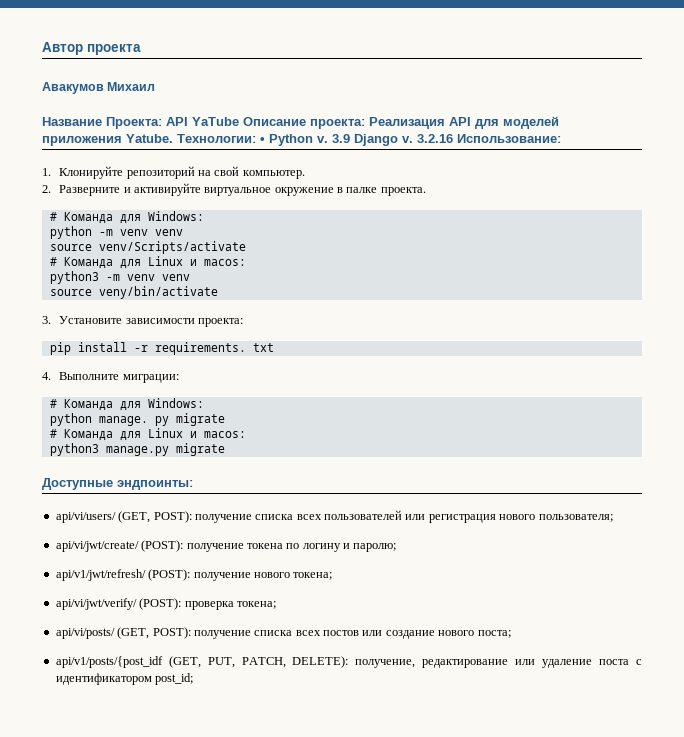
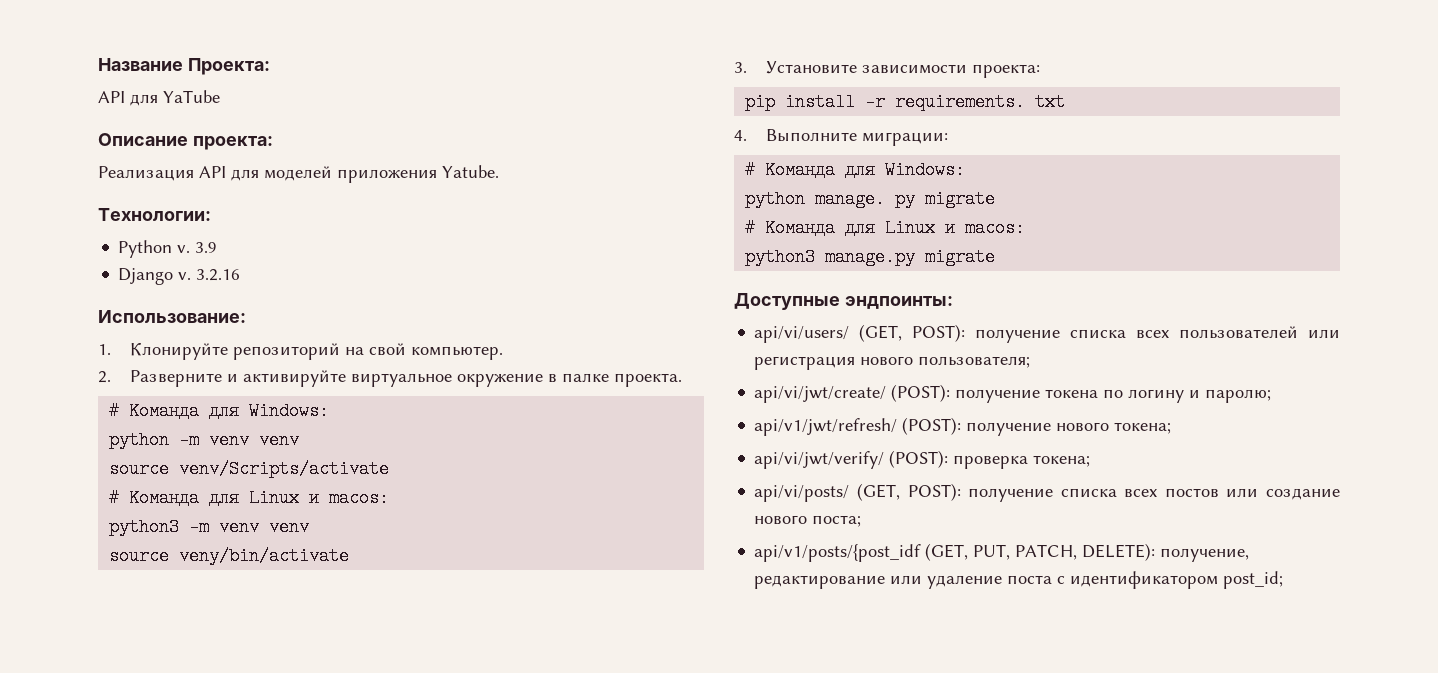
[42,42,141,55] [42,82,156,94] Автор проекта // Авакумов Михаил // -> (98, 64) none
[166,117,188,126] API -> [98,91,158,106] // API для
(239, 121) none -> (220, 96) //
(365, 124) none -> (273, 143) //
(173, 138) none -> (499, 171) //
[260,137,265,143] • -> (211, 214) //
(350, 138) none -> (218, 247) //
(453, 138) none -> (241, 275) //

